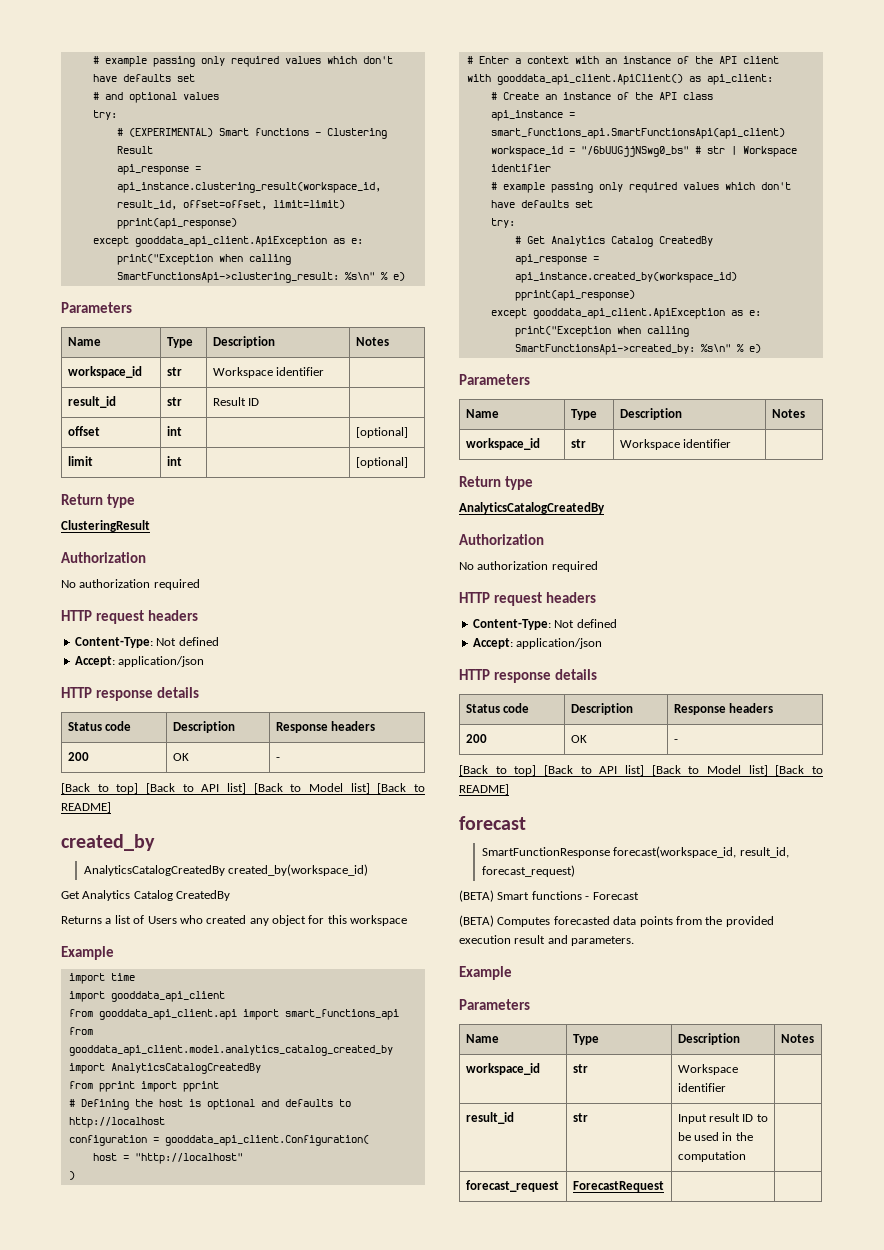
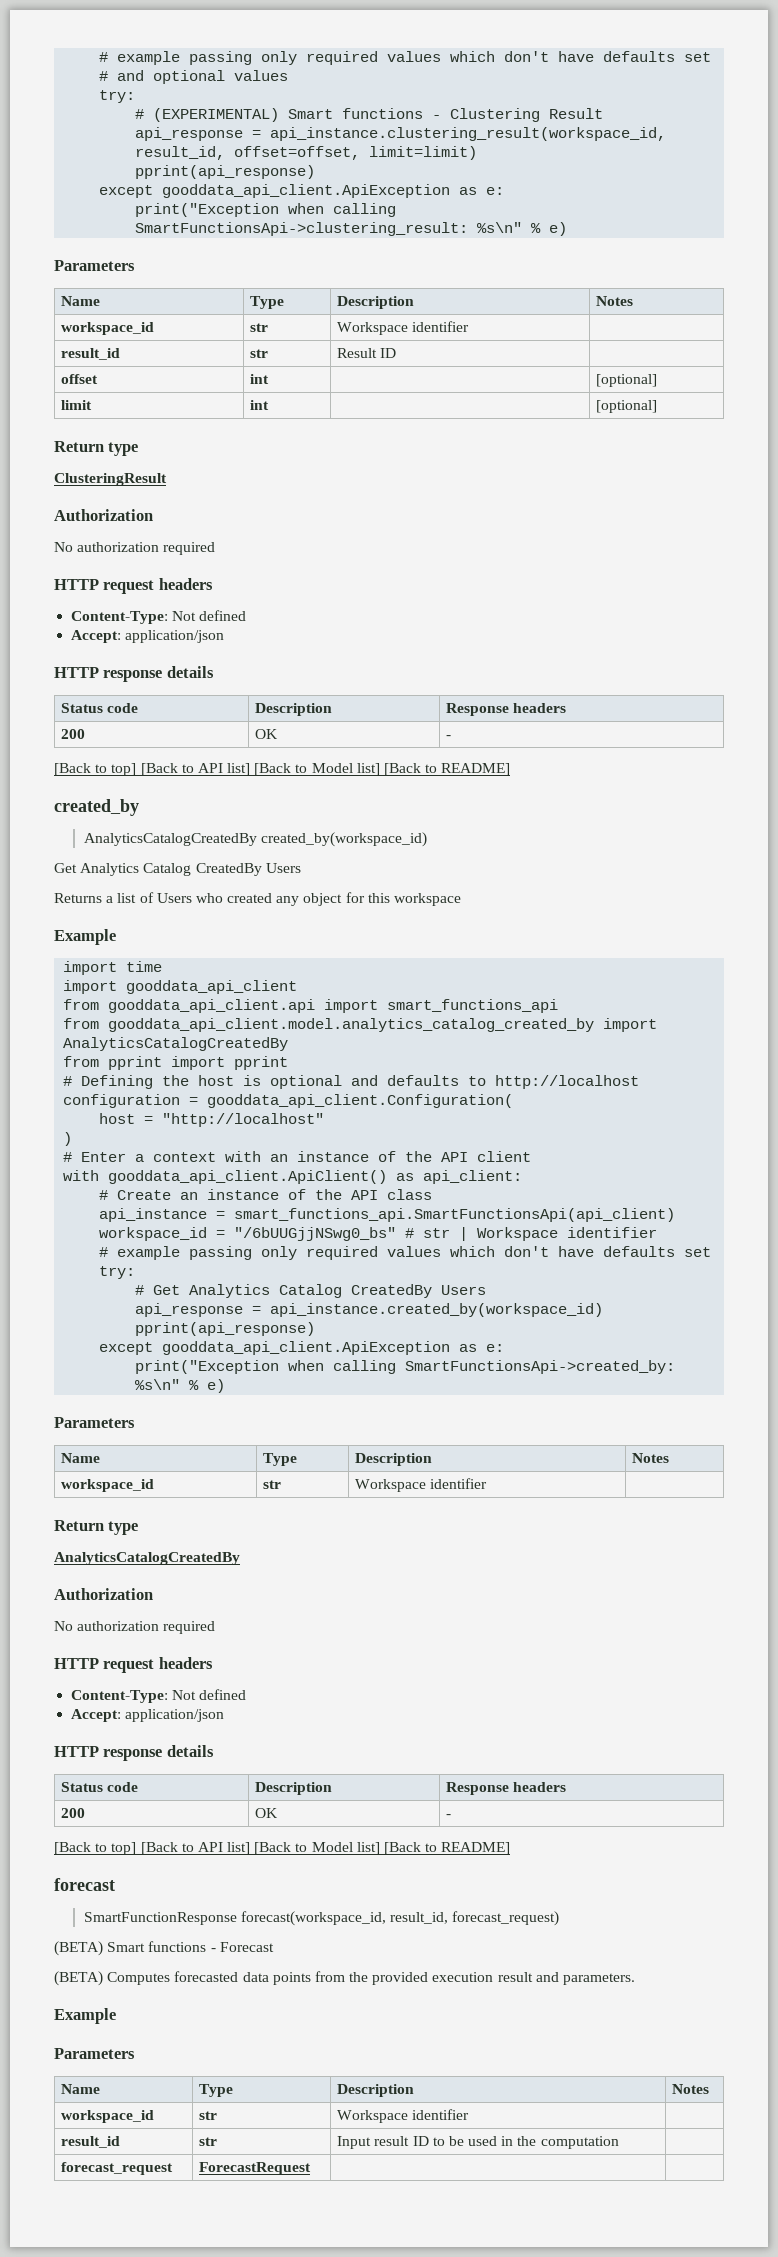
(231, 895) none -> [265,863,301,873] Users
(713, 241) none -> [441,1285,487,1295] Users

